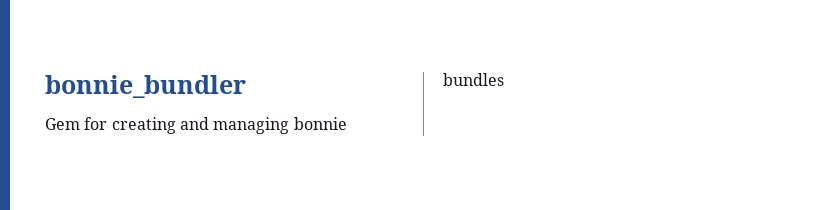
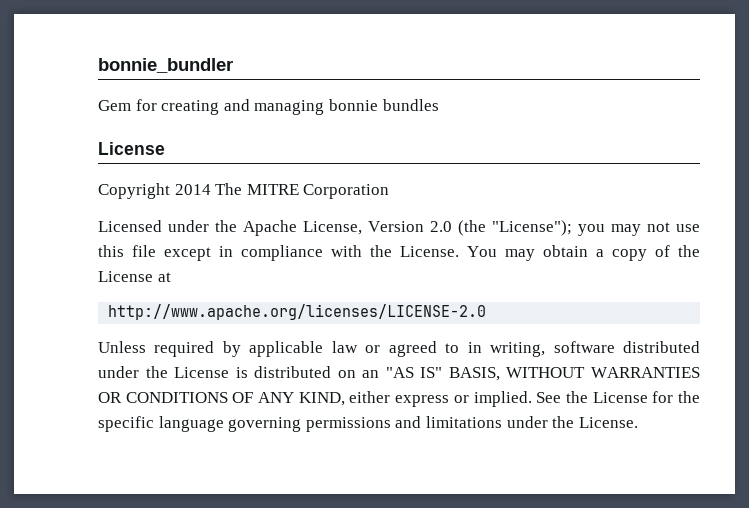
(504, 79) none -> [98,142,165,155] [98,183,390,199] [98,220,700,236] [98,245,700,261] [98,271,171,282] [108,304,487,320] [98,341,700,357] [98,366,700,381] [98,391,700,407] [98,416,638,432] // License // Copyright 2014 The MITRE Corporation // Licensed under the Apache License, Version 2.0 (the "License"); you may not use this file except in compliance with the License. You may obtain a copy of the License at // http://www.apache.org/licenses/LICENSE-2.0 // Unless required by applicable law or agreed to in writing, software distributed under the License is distributed on an "AS IS" BASIS, WITHOUT WARRANTIES OR CONDITIONS OF ANY KIND, either express or implied. See the License for the specific language governing permissions and limitations under the License.

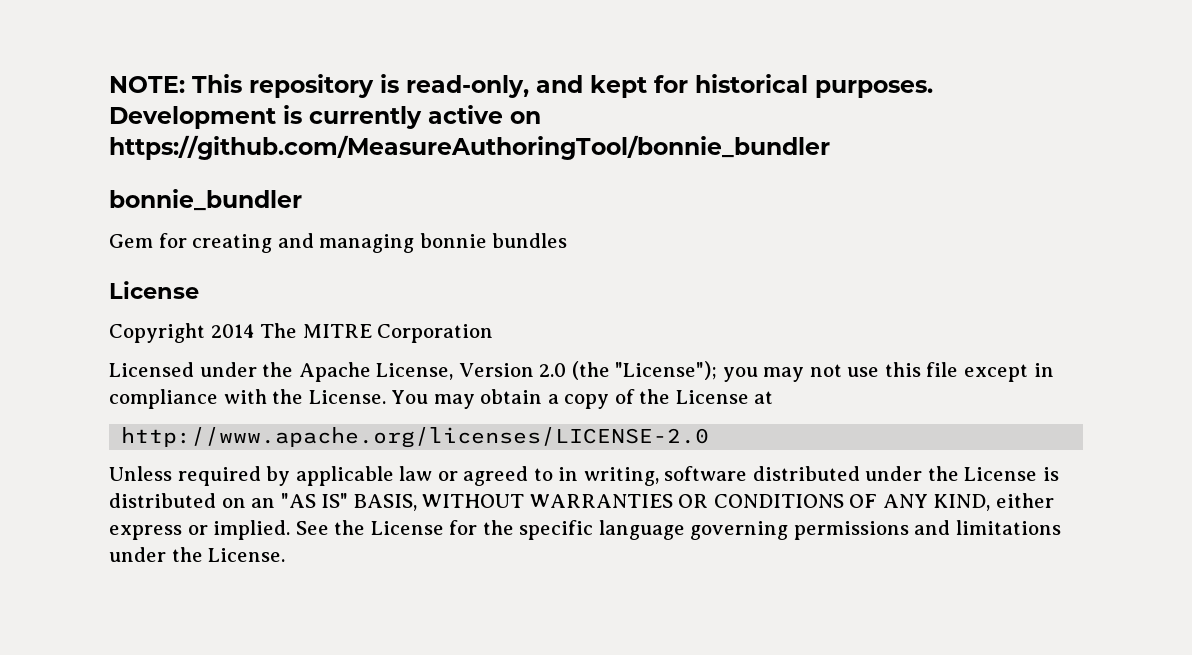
(98, 65) none -> [109,74,933,98] [109,105,541,129] [109,135,830,160] NOTE: This repository is read-only, and kept for historical purposes. Development is currently active on https://github.com/MeasureAuthoringTool/bonnie_bundler //

